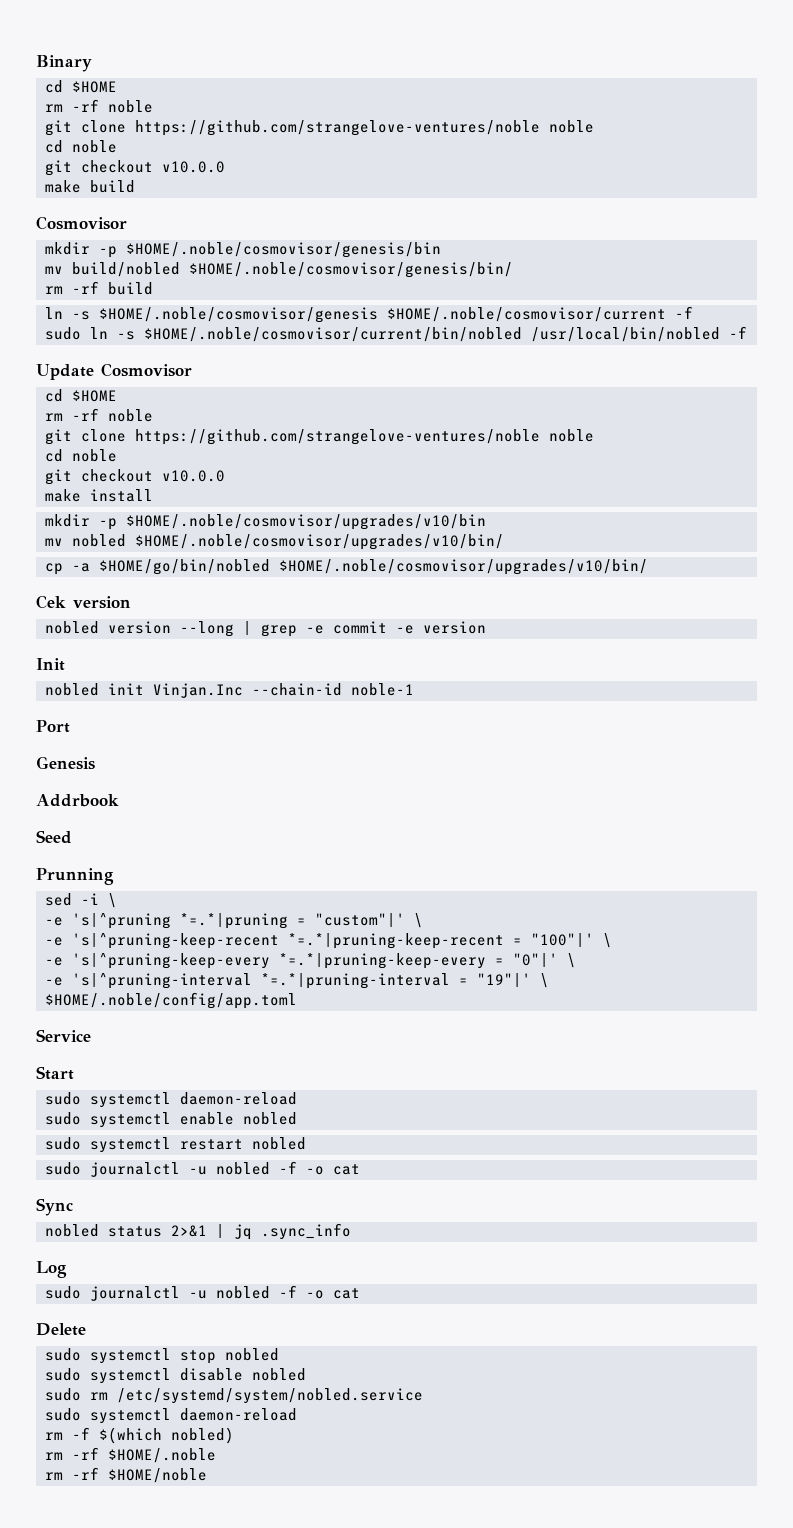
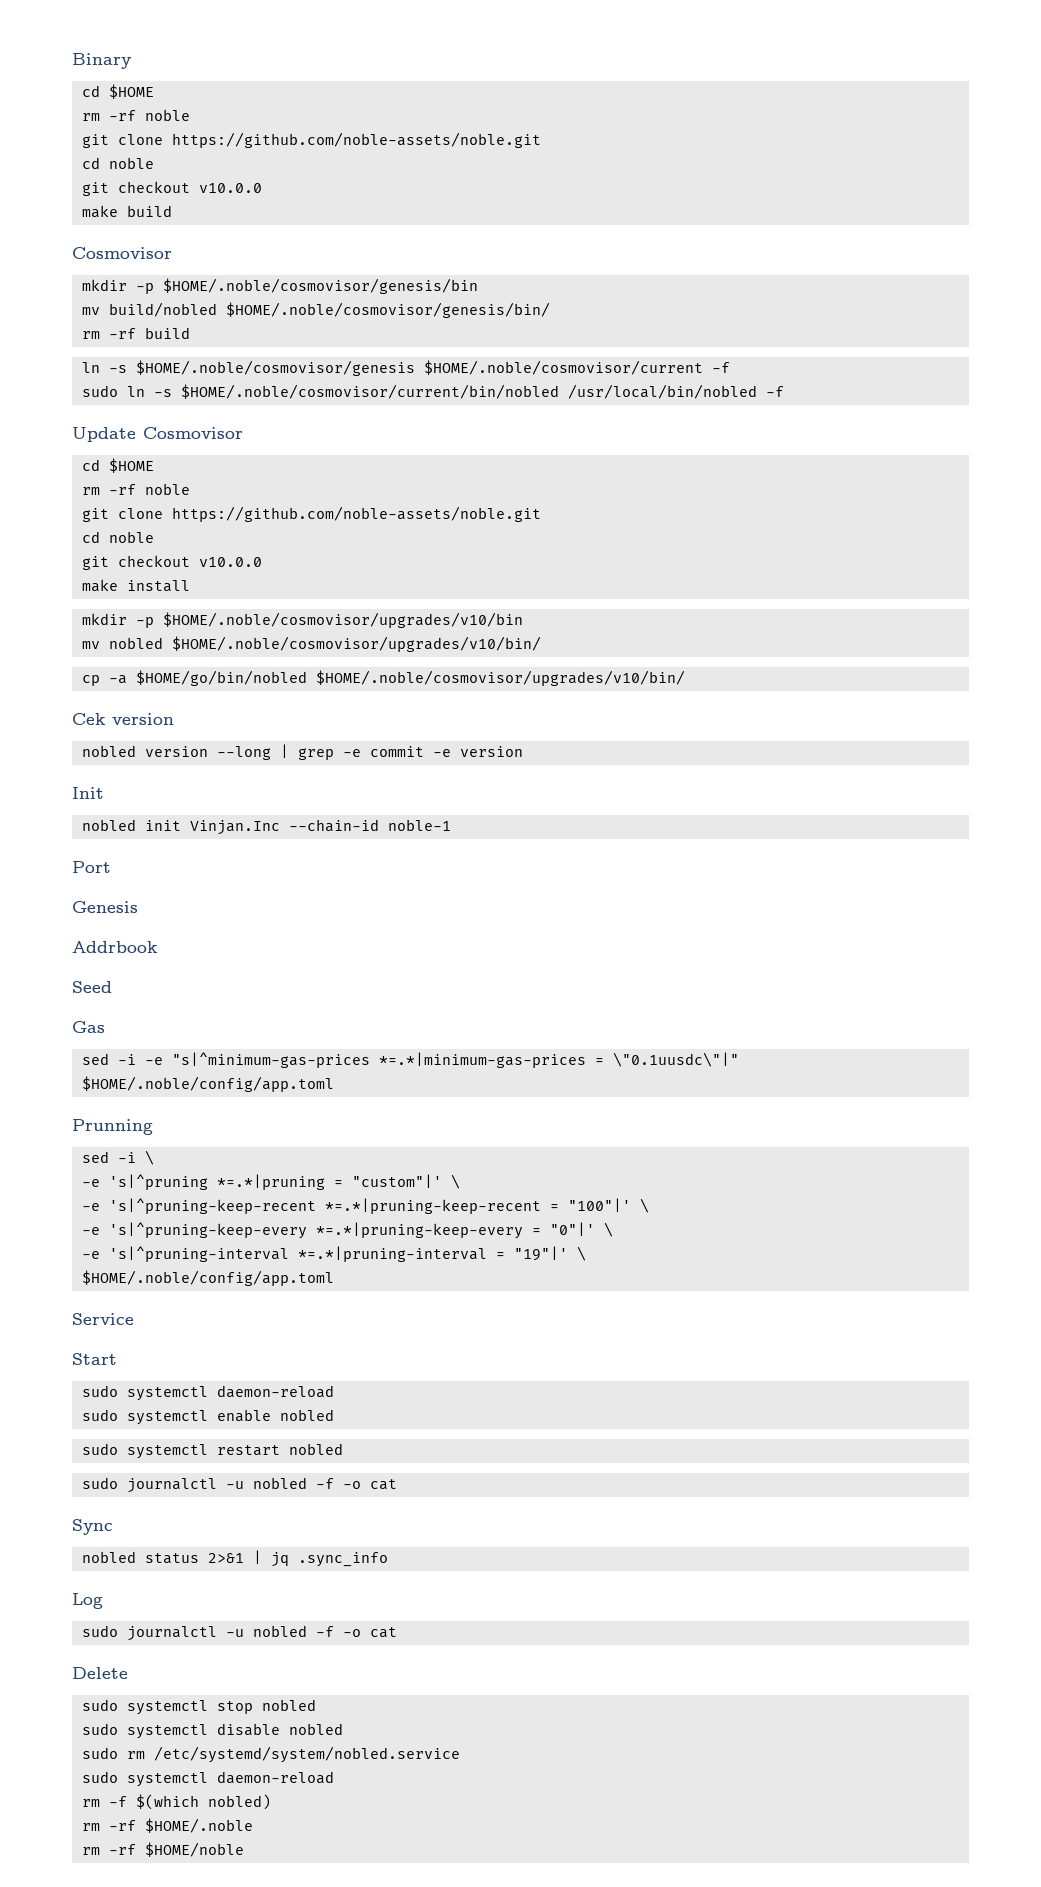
[135,120,594,136] https://github.com/strangelove-ventures/noble noble -> [171,132,541,148] https://github.com/noble-assets/noble.git
[135,429,594,445] https://github.com/strangelove-ventures/noble noble -> [171,506,541,522] https://github.com/noble-assets/noble.git
(72, 837) none -> [72,1021,105,1033] [81,1052,739,1068] [81,1076,334,1092] // Gas // sed -i -e "s|^minimum-gas-prices *=.*|minimum-gas-prices = \"0.1uusdc\"|" $HOME/.noble/config/app.toml

